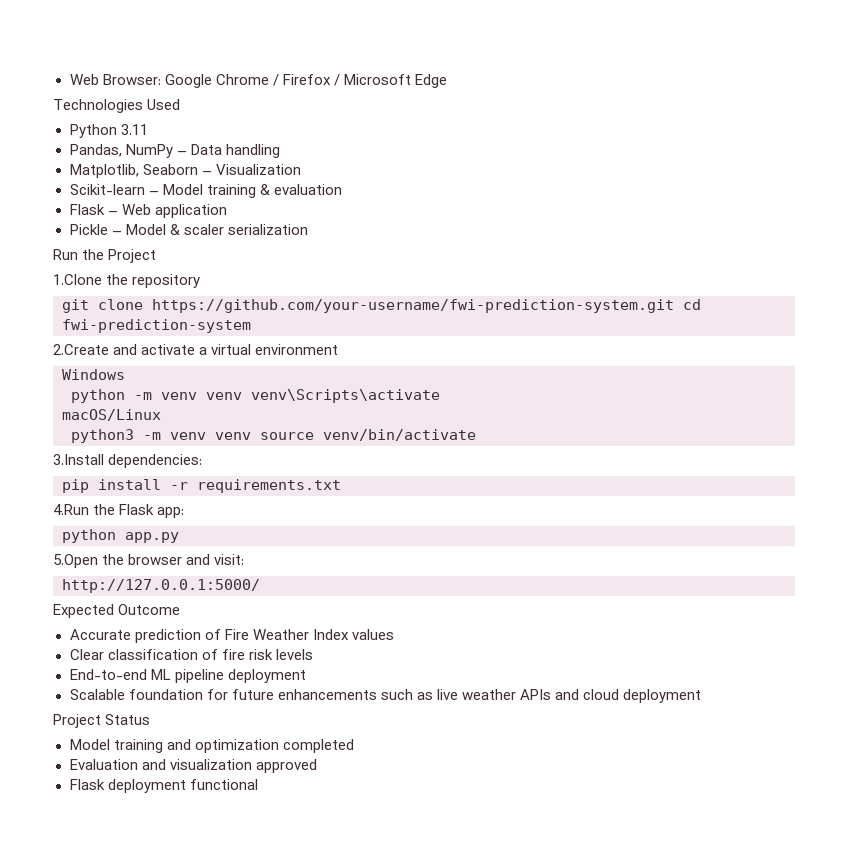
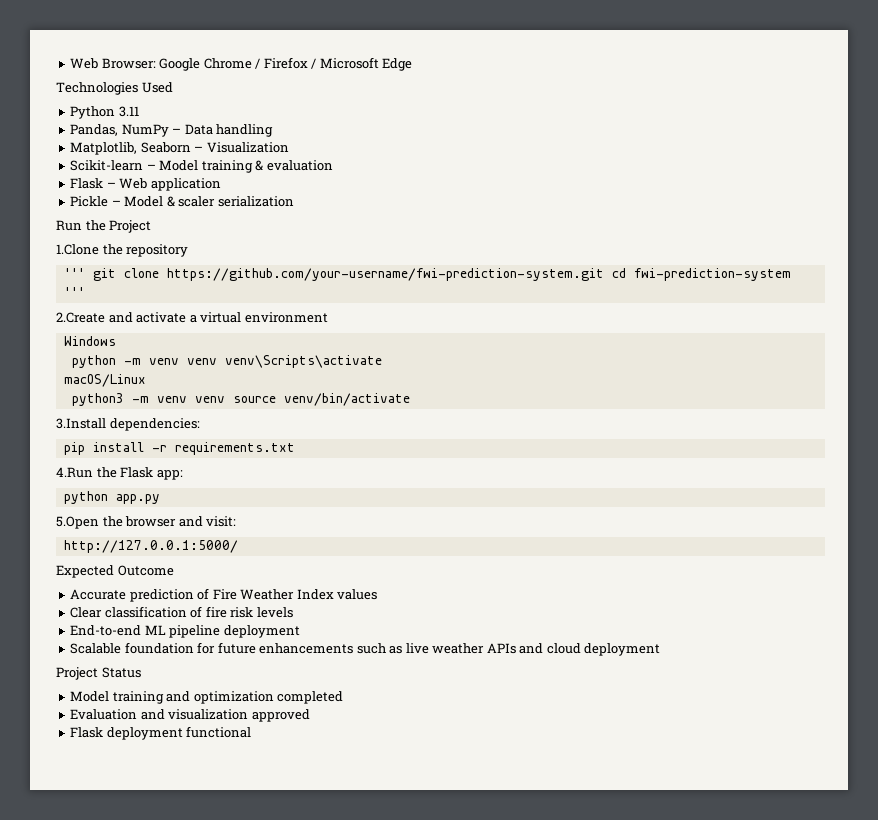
(201, 281) none -> [63,268,85,278] '''
(251, 326) none -> [63,287,85,297] '''

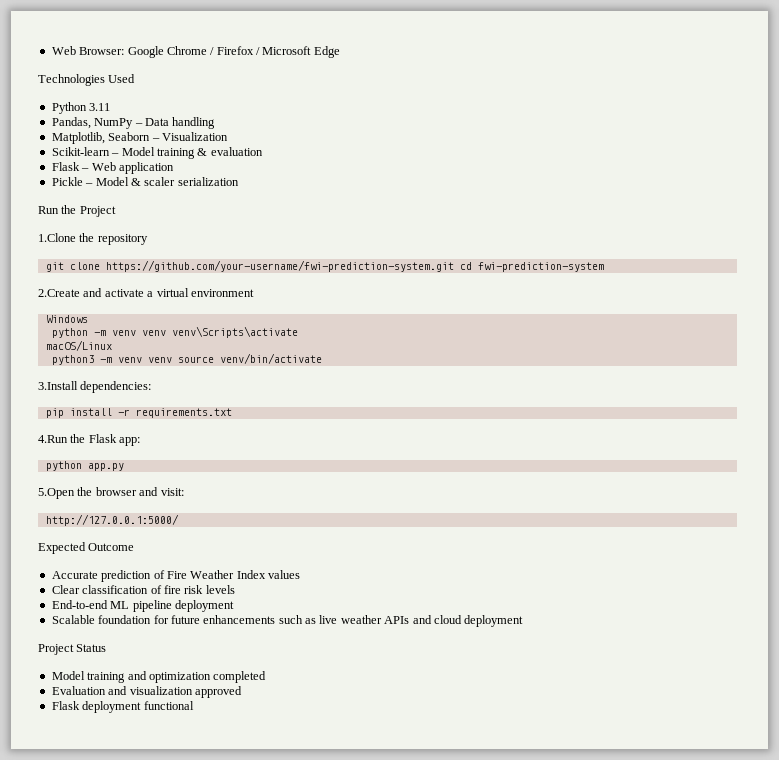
[63,268,85,278] ''' -> (148, 239) none
[63,287,85,297] ''' -> (604, 267) none

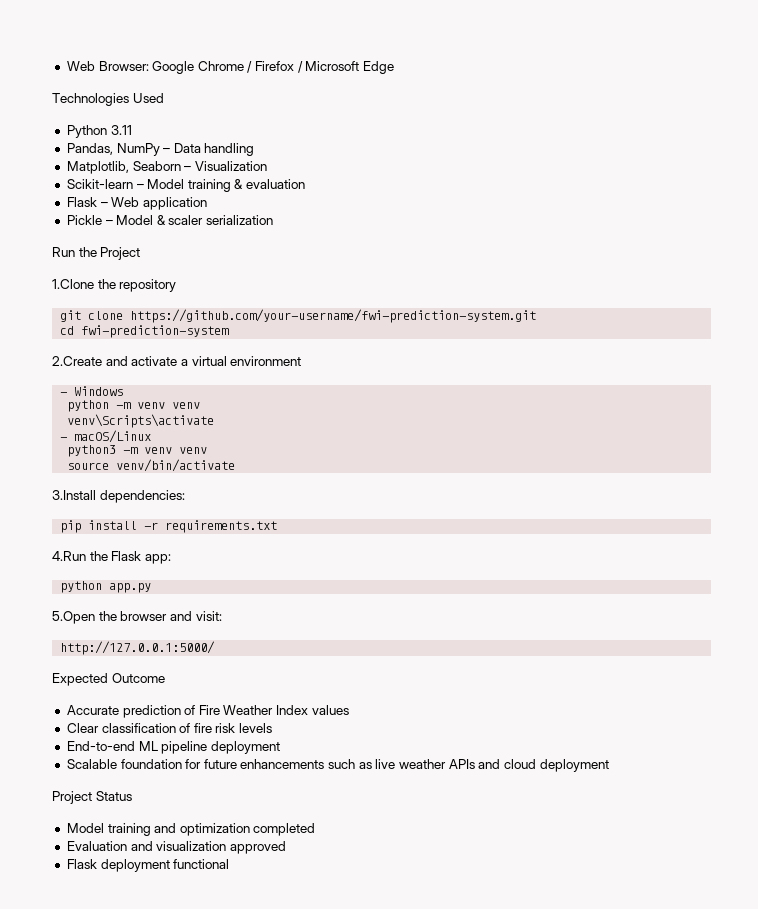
(454, 266) none -> (537, 316) //
(254, 293) none -> [60,392,68,396] -
(166, 333) none -> (201, 405) //
(298, 332) none -> [60,437,68,441] -
(172, 360) none -> (208, 450) //

